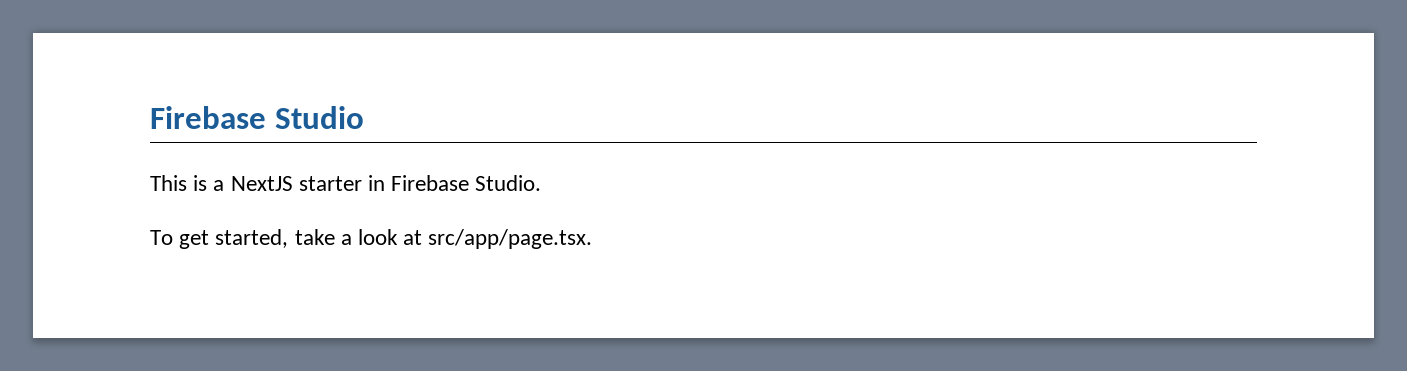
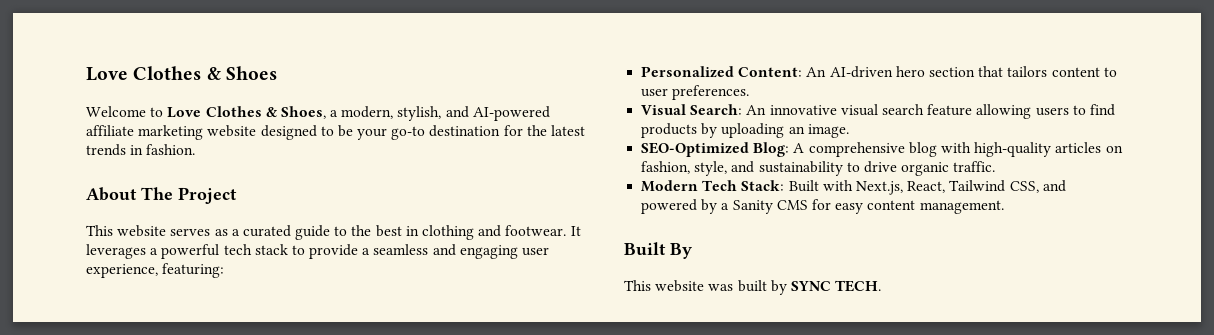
[150,106,364,129] [150,175,542,191] [150,229,593,249] Firebase Studio // This is a NextJS starter in Firebase Studio. // To get started, take a look at src/app/page.tsx. -> [86,66,277,81] [86,106,550,121] [86,125,586,140] [86,144,196,156] [86,187,237,204] [86,225,581,240] [86,244,550,259] [86,263,225,278] [641,66,1117,78] [641,85,750,100] [641,104,1115,119] [641,123,849,138] [641,142,1123,157] [641,161,996,176] [641,180,1066,195] [641,199,1004,214] [624,242,692,259] [624,280,882,295] Love Clothes & Shoes // Welcome to Love Clothes & Shoes, a modern, stylish, and AI-powered affiliate marketing website designed to be your go-to destination for the latest trends in fashion. // About The Project // This website serves as a curated guide to the best in clothing and footwear. It leverages a powerful tech stack to provide a seamless and engaging user experience, featuring: // Personalized Content: An AI-driven hero section that tailors content to user preferences. // Visual Search: An innovative visual search feature allowing users to find products by uploading an image. // SEO-Optimized Blog: A comprehensive blog with high-quality articles on fashion, style, and sustainability to drive organic traffic. // Modern Tech Stack: Built with Next.js, React, Tailwind CSS, and powered by a Sanity CMS for easy content management. // Built By // This website was built by SYNC TECH.

